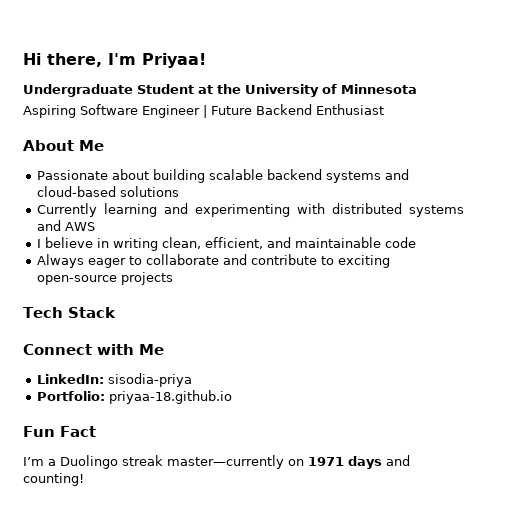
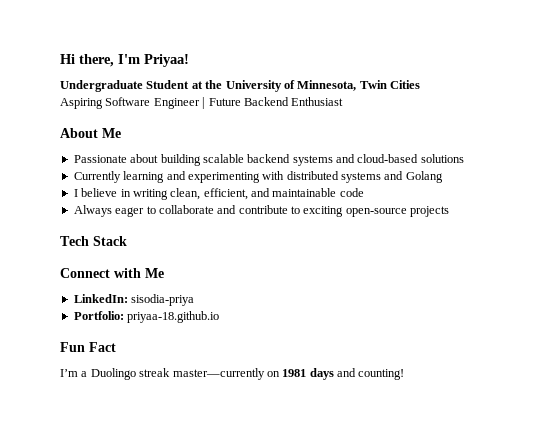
[341,84,417,94] Minnesota -> [297,80,420,91] Minnesota, Twin Cities
[64,222,95,231] AWS -> [405,171,443,183] Golang
[308,457,344,466] 1971 -> [282,369,307,377] 1981

